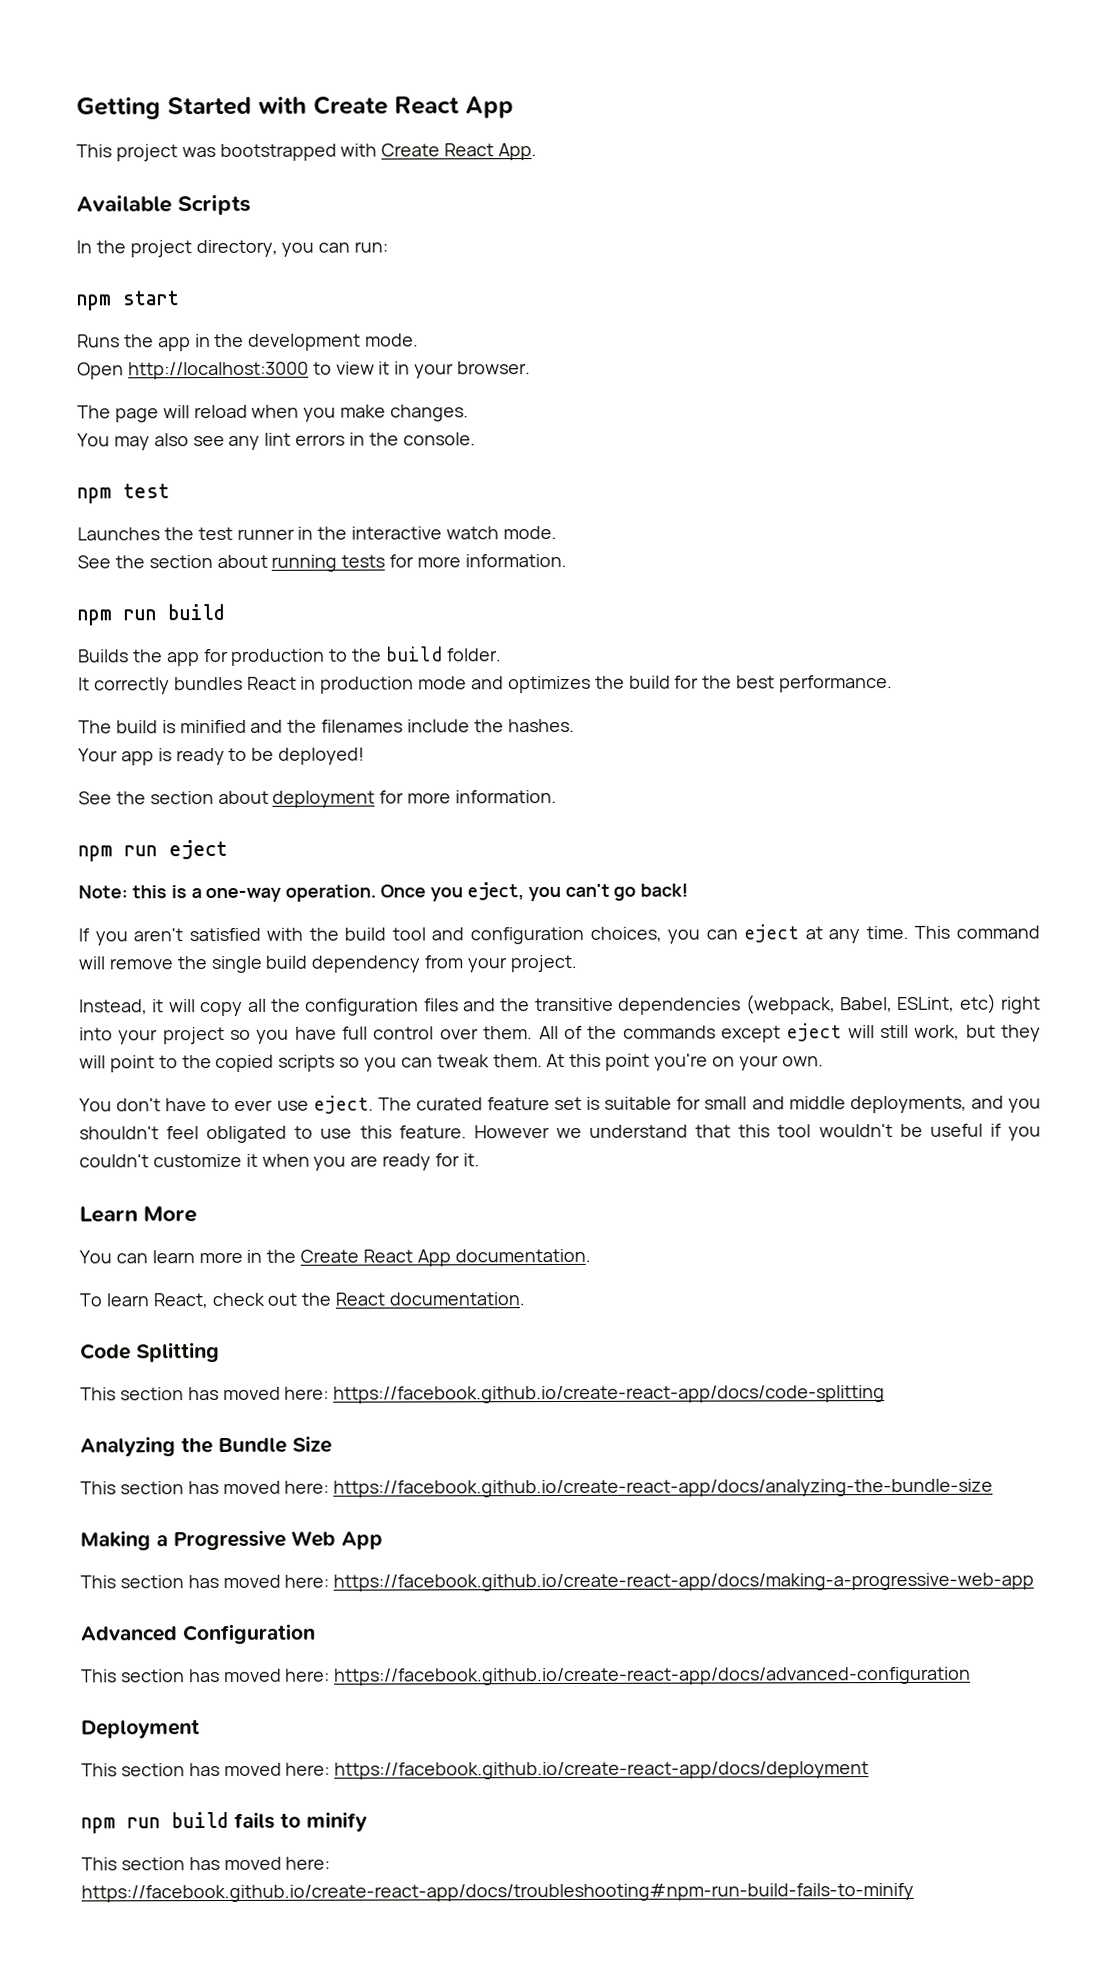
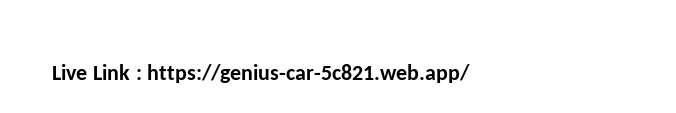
[76,95,514,120] [76,143,538,162] [76,194,252,216] [76,239,389,258] [76,290,179,311] [77,333,420,352] [77,361,532,380] [77,404,470,423] [77,432,476,451] [77,483,170,504] [77,526,557,541] [77,553,567,572] [77,603,225,626] [78,646,502,667] [78,675,894,695] [78,718,575,734] [78,747,366,766] [78,790,558,808] [78,839,228,862] [78,882,689,903] [78,924,1040,946] [78,954,577,974] [79,993,1041,1017] [79,1023,1042,1045] [79,1053,824,1073] [79,1095,1041,1114] [79,1123,1041,1144] [79,1153,480,1171] [79,1206,198,1223] [79,1248,591,1267] [79,1292,526,1309] [80,1342,220,1363] [80,1385,886,1404] [80,1435,332,1457] [80,1478,994,1498] [80,1529,383,1551] [80,1572,1035,1592] [80,1623,315,1645] [81,1666,972,1686] [81,1719,200,1739] [81,1761,870,1780] [81,1811,368,1834] [81,1856,331,1871] [81,1882,914,1903] Getting Started with Create React App // This project was bootstrapped with Create React App. // Available Scripts // In the project directory, you can run: // npm start // Runs the app in the development mode. // Open http://localhost:3000 to view it in your browser. // The page will reload when you make changes. // You may also see any lint errors in the console. // npm test // Launches the test runner in the interactive watch mode. // See the section about running tests for more information. // npm run build // Builds the app for production to the build folder. // It correctly bundles React in production mode and optimizes the build for the best performance. // The build is minified and the filenames include the hashes. // Your app is ready to be deployed! // See the section about deployment for more information. // npm run eject // Note: this is a one-way operation. Once you eject, you can't go back! // If you aren't satisfied with the build tool and configuration choices, you can eject at any time. This command will remove the single build dependency from your project. // Instead, it will copy all the configuration files and the transitive dependencies (webpack, Babel, ESLint, etc) right into your project so you have full control over them. All of the commands except eject will still work, but they will point to the copied scripts so you can tweak them. At this point you're on your own. // You don't have to ever use eject. The curated feature set is suitable for small and middle deployments, and you shouldn't feel obligated to use this feature. However we understand that this tool wouldn't be useful if you couldn't customize it when you are ready for it. // Learn More // You can learn more in the Create React App documentation. // To learn React, check out the React documentation. // Code Splitting // This section has moved here: https://facebook.github.io/create-react-app/docs/code-splitting // Analyzing the Bundle Size // This section has moved here: https://facebook.github.io/create-react-app/docs/analyzing-the-bundle-size // Making a Progressive Web App // This section has moved here: https://facebook.github.io/create-react-app/docs/making-a-progressive-web-app // Advanced Configuration // This section has moved here: https://facebook.github.io/create-react-app/docs/advanced-configuration // Deployment // This section has moved here: https://facebook.github.io/create-react-app/docs/deployment // npm run build fails to minify // This section has moved here: https://facebook.github.io/create-react-app/docs/troubleshooting#npm-run-build-fails-to-minify -> [52,64,471,83] Live Link : https://genius-car-5c821.web.app/

